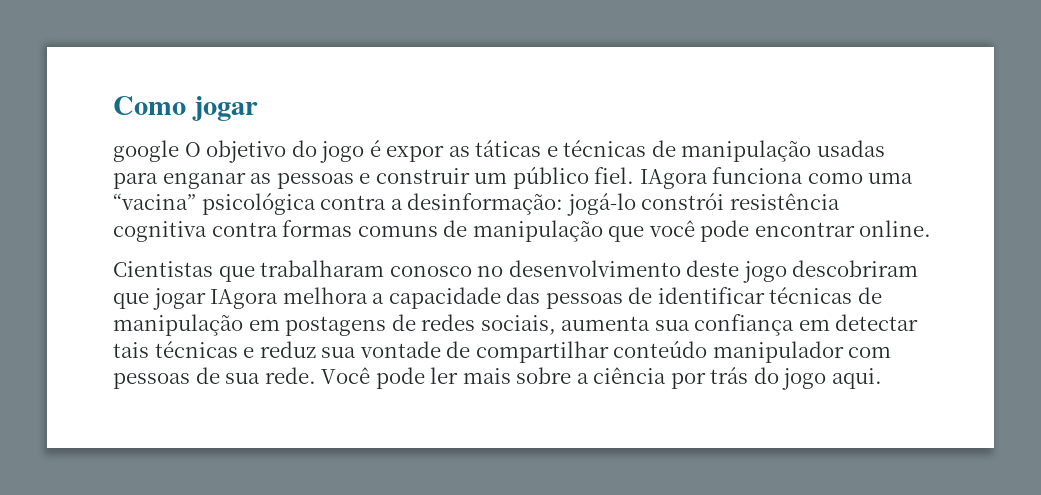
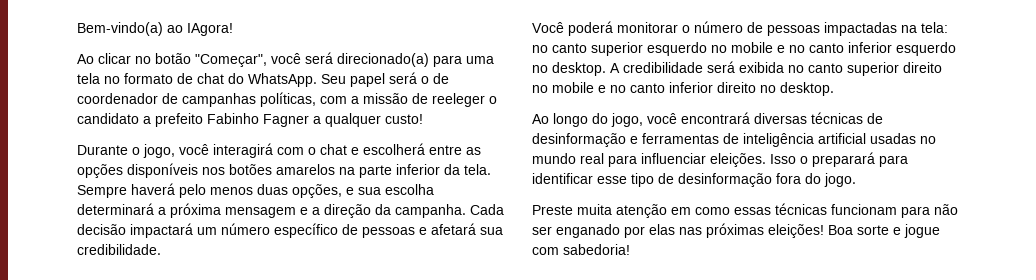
[113,96,258,121] [113,140,885,163] [113,166,914,189] [113,193,840,216] [113,220,932,242] [113,260,919,283] [113,287,882,310] [113,314,919,336] [113,340,892,363] [113,367,883,390] Como jogar // google O objetivo do jogo é expor as táticas e técnicas de manipulação usadas para enganar as pessoas e construir um público fiel. IAgora funciona como uma “vacina” psicológica contra a desinformação: jogá-lo constrói resistência cognitiva contra formas comuns de manipulação que você pode encontrar online. // Cientistas que trabalharam conosco no desenvolvimento deste jogo descobriram que jogar IAgora melhora a capacidade das pessoas de identificar técnicas de manipulação em postagens de redes sociais, aumenta sua confiança em detectar tais técnicas e reduz sua vontade de compartilhar conteúdo manipulador com pessoas de sua rede. Você pode ler mais sobre a ciência por trás do jogo aqui. -> [77,22,233,36] [77,52,494,67] [77,72,449,87] [77,92,497,107] [77,113,423,127] [77,143,481,158] [77,163,491,178] [77,183,434,198] [77,203,504,218] [77,223,503,238] [77,244,161,255] [532,21,948,36] [532,42,956,56] [532,61,942,76] [532,82,834,96] [532,112,883,127] [532,133,936,147] [532,152,908,167] [532,173,856,187] [532,203,958,218] [532,223,940,238] [532,244,630,255] Bem-vindo(a) ao IAgora! // Ao clicar no botão "Começar", você será direcionado(a) para uma tela no formato de chat do WhatsApp. Seu papel será o de coordenador de campanhas políticas, com a missão de reeleger o candidato a prefeito Fabinho Fagner a qualquer custo! // Durante o jogo, você interagirá com o chat e escolherá entre as opções disponíveis nos botões amarelos na parte inferior da tela. Sempre haverá pelo menos duas opções, e sua escolha determinará a próxima mensagem e a direção da campanha. Cada decisão impactará um número específico de pessoas e afetará sua credibilidade. // Você poderá monitorar o número de pessoas impactadas na tela: no canto superior esquerdo no mobile e no canto inferior esquerdo no desktop. A credibilidade será exibida no canto superior direito no mobile e no canto inferior direito no desktop. // Ao longo do jogo, você encontrará diversas técnicas de desinformação e ferramentas de inteligência artificial usadas no mundo real para influenciar eleições. Isso o preparará para identificar esse tipo de desinformação fora do jogo. // Preste muita atenção em como essas técnicas funcionam para não ser enganado por elas nas próximas eleições! Boa sorte e jogue com sabedoria!

